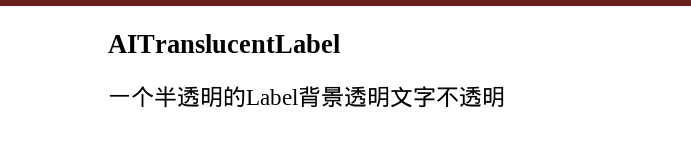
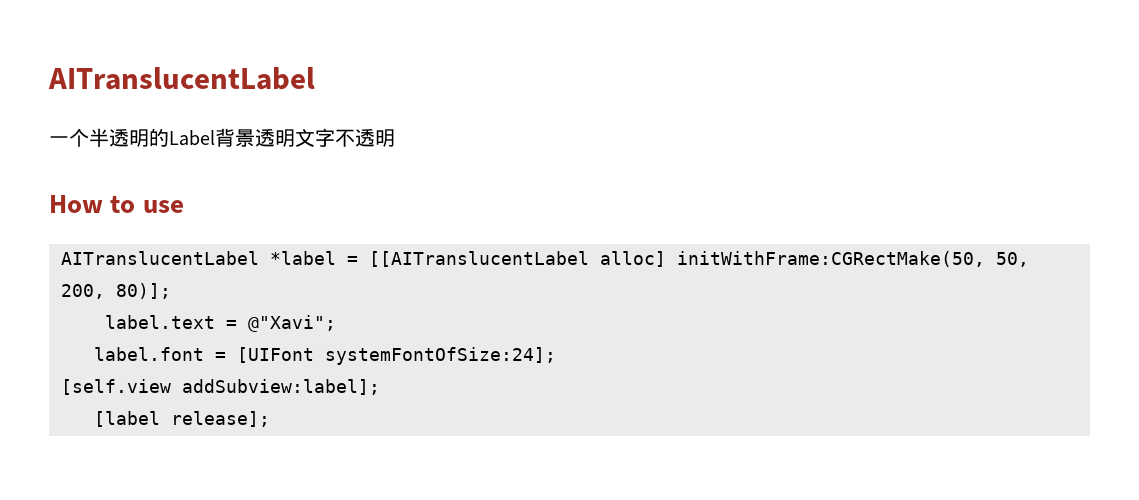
(505, 97) none -> [49,195,184,213] [61,251,1029,267] [61,283,171,299] [105,315,336,332] [94,347,556,365] [61,379,380,395] [94,411,270,427] // How to use // AITranslucentLabel *label = [[AITranslucentLabel alloc] initWithFrame:CGRectMake(50, 50, 200, 80)]; // label.text = @"Xavi"; // label.font = [UIFont systemFontOfSize:24]; // [self.view addSubview:label]; // [label release];

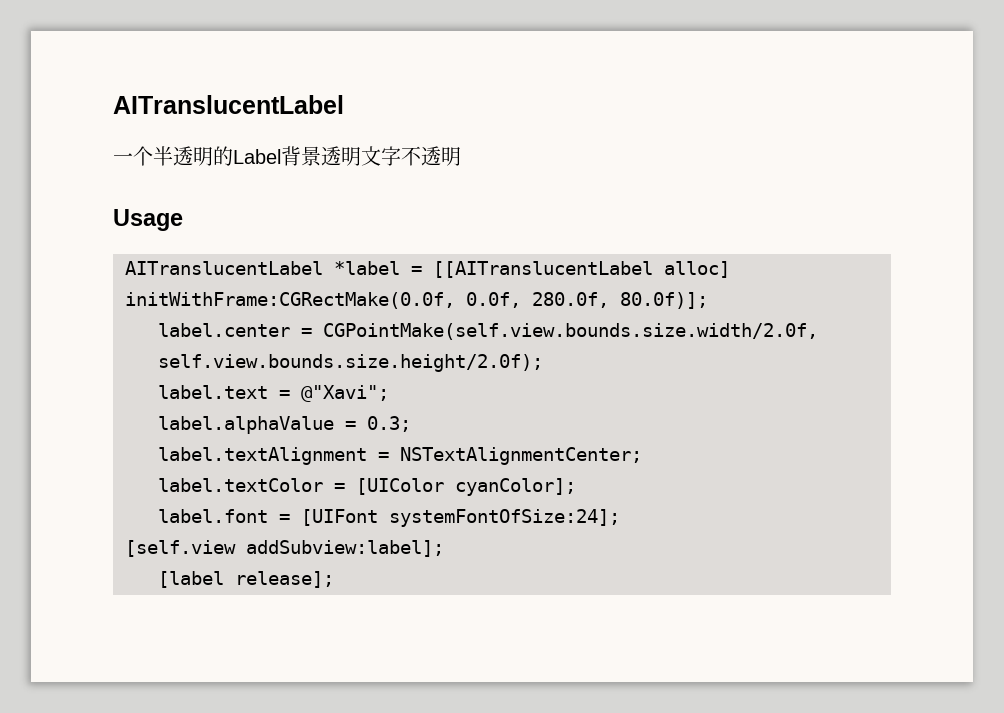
[49,195,184,213] How to use -> [113,209,183,231] Usage
[677,251,1029,267] [61,283,171,299] [105,315,336,332] initWithFrame:CGRectMake(50, 50, 200, 80)]; // label.text = @"Xavi"; -> [125,292,708,309] [158,323,818,340] [158,354,543,372] [158,385,389,402] [158,416,411,434] [158,447,642,465] [158,478,576,496] initWithFrame:CGRectMake(0.0f, 0.0f, 280.0f, 80.0f)]; // label.center = CGPointMake(self.view.bounds.size.width/2.0f, self.view.bounds.size.height/2.0f); // label.text = @"Xavi"; // label.alphaValue = 0.3; // label.textAlignment = NSTextAlignmentCenter; // label.textColor = [UIColor cyanColor];

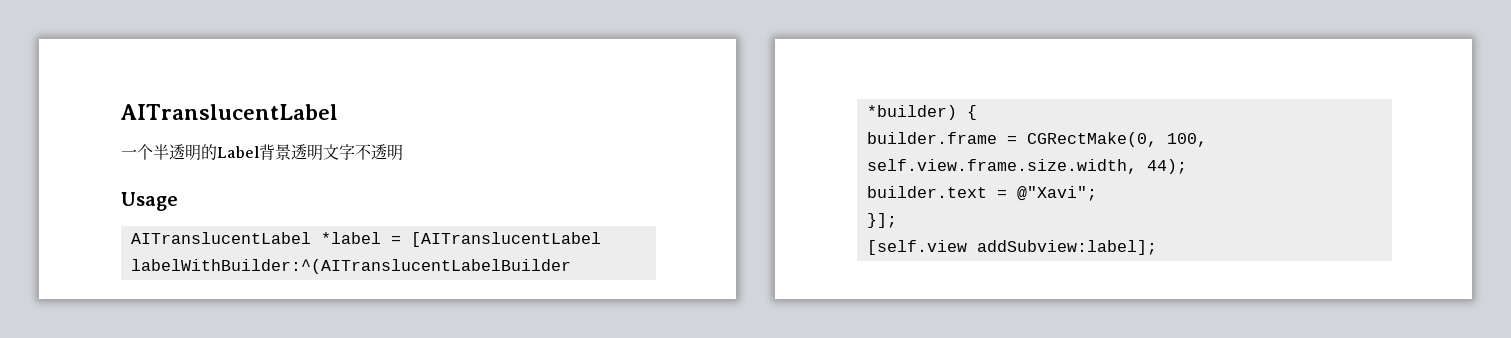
[433,261,730,278] [125,292,708,309] [158,323,818,340] [158,354,543,372] [158,385,389,402] [158,416,411,434] [158,447,642,465] [158,478,576,496] [158,509,620,527] [[AITranslucentLabel alloc] initWithFrame:CGRectMake(0.0f, 0.0f, 280.0f, 80.0f)]; // label.center = CGPointMake(self.view.bounds.size.width/2.0f, self.view.bounds.size.height/2.0f); // label.text = @"Xavi"; // label.alphaValue = 0.3; // label.textAlignment = NSTextAlignmentCenter; // label.textColor = [UIColor cyanColor]; // label.font = [UIFont systemFontOfSize:24]; -> [410,232,601,247] [130,259,571,274] [866,105,977,120] [866,132,1207,147] [866,159,1187,174] [866,186,1097,201] [866,213,897,228] [AITranslucentLabel labelWithBuilder:^(AITranslucentLabelBuilder *builder) { // builder.frame = CGRectMake(0, 100, self.view.frame.size.width, 44); // builder.text = @"Xavi"; // }];
[158,571,334,588] // [label release]; -> (1157, 247) none

